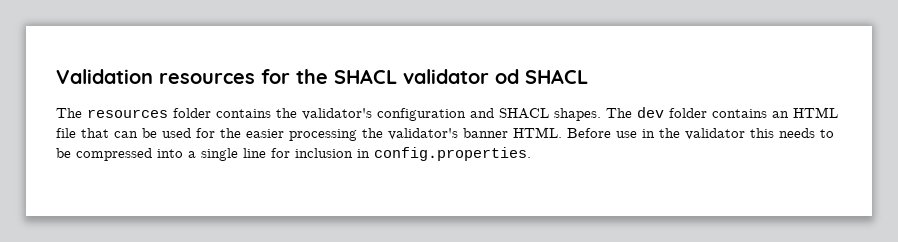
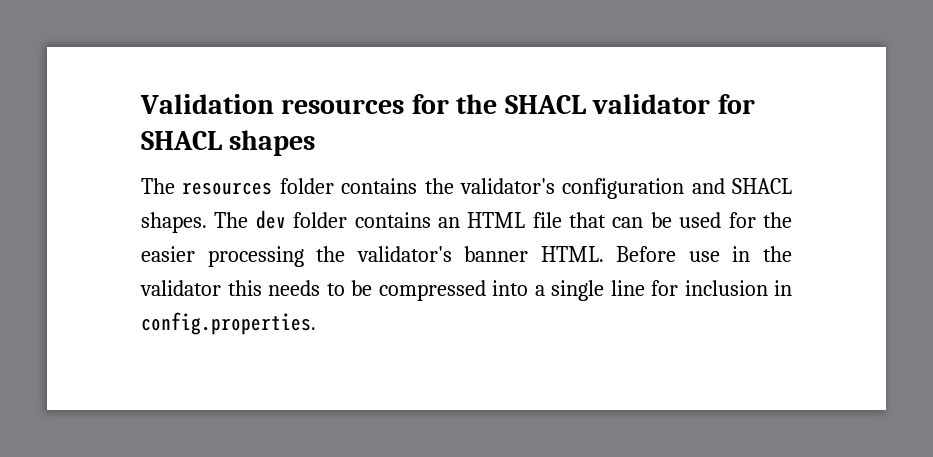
[495,69,588,84] od SHACL -> [717,94,755,114] [141,130,316,156] for SHACL shapes

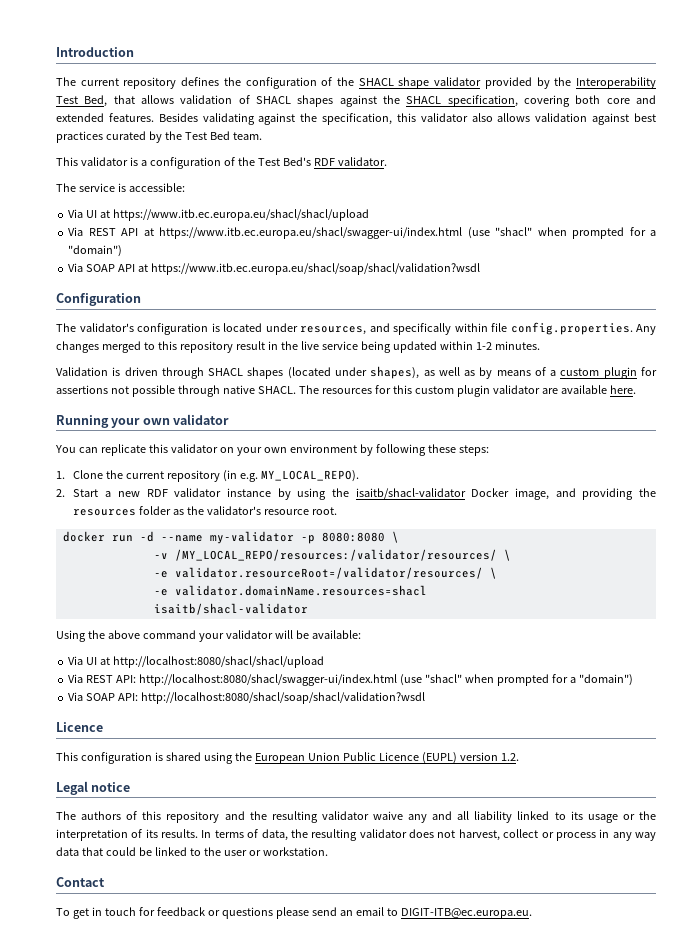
[140,94,755,114] [141,130,316,156] [141,178,792,199] [141,210,792,233] [141,246,792,267] [140,280,792,301] [141,312,316,335] Validation resources for the SHACL validator for SHACL shapes // The resources folder contains the validator's configuration and SHACL shapes. The dev folder contains an HTML file that can be used for the easier processing the validator's banner HTML. Before use in the validator this needs to be compressed into a single line for inclusion in config.properties. -> [56,47,134,57] [56,77,656,89] [56,95,657,107] [56,113,656,125] [56,131,262,143] [56,157,387,169] [56,183,185,192] [68,209,370,221] [68,227,656,239] [68,245,123,257] [68,263,480,275] [56,293,141,306] [56,322,656,335] [56,341,540,353] [56,366,657,379] [56,385,636,397] [56,414,230,428] [55,444,489,456] [56,470,360,482] [56,488,656,500] [73,506,338,516] [62,531,399,544] [153,549,511,561] [153,567,497,579] [153,585,427,596] [153,603,308,615] [56,630,361,642] [68,656,325,668] [68,674,633,686] [68,692,426,704] [56,722,103,732] [56,752,519,764] [56,781,131,795] [56,811,657,823] [56,829,656,841] [56,847,328,856] [56,877,105,887] [56,907,532,919] Introduction // The current repository defines the configuration of the SHACL shape validator provided by the Interoperability Test Bed, that allows validation of SHACL shapes against the SHACL specification, covering both core and extended features. Besides validating against the specification, this validator also allows validation against best practices curated by the Test Bed team. // This validator is a configuration of the Test Bed's RDF validator. // The service is accessible: // Via UI at https://www.itb.ec.europa.eu/shacl/shacl/upload // Via REST API at https://www.itb.ec.europa.eu/shacl/swagger-ui/index.html (use "shacl" when prompted for a "domain") // Via SOAP API at https://www.itb.ec.europa.eu/shacl/soap/shacl/validation?wsdl // Configuration // The validator's configuration is located under resources, and specifically within file config.properties. Any changes merged to this repository result in the live service being updated within 1-2 minutes. // Validation is driven through SHACL shapes (located under shapes), as well as by means of a custom plugin for assertions not possible through native SHACL. The resources for this custom plugin validator are available here. // Running your own validator // You can replicate this validator on your own environment by following these steps: // 1. Clone the current repository (in e.g. MY_LOCAL_REPO). // 2. Start a new RDF validator instance by using the isaitb/shacl-validator Docker image, and providing the resources folder as the validator's resource root. // docker run -d --name my-validator -p 8080:8080 \ // -v /MY_LOCAL_REPO/resources:/validator/resources/ \ // -e validator.resourceRoot=/validator/resources/ \ // -e validator.domainName.resources=shacl // isaitb/shacl-validator // Using the above command your validator will be available: // Via UI at http://localhost:8080/shacl/shacl/upload // Via REST API: http://localhost:8080/shacl/swagger-ui/index.html (use "shacl" when prompted for a "domain") // Via SOAP API: http://localhost:8080/shacl/soap/shacl/validation?wsdl // Licence // This configuration is shared using the European Union Public Licence (EUPL) version 1.2. // Legal notice // The authors of this repository and the resulting validator waive any and all liability linked to its usage or the interpretation of its results. In terms of data, the resulting validator does not harvest, collect or process in any way data that could be linked to the user or workstation. // Contact // To get in touch for feedback or questions please send an email to DIGIT-ITB@ec.europa.eu.

